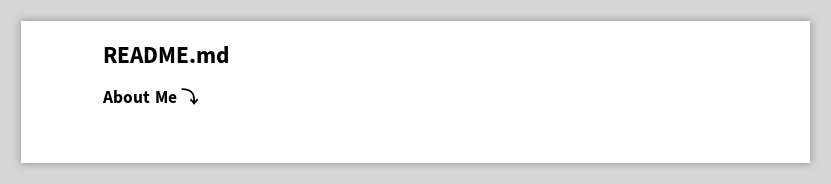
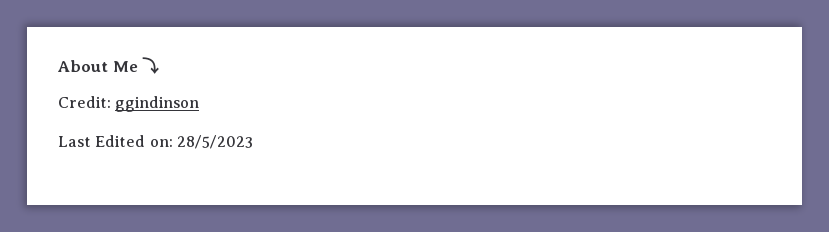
[103,46,229,64] README.md // -> (57, 66) none
(200, 96) none -> [58,96,200,112] [58,135,253,149] // Credit: ggindinson // Last Edited on: 28/5/2023

